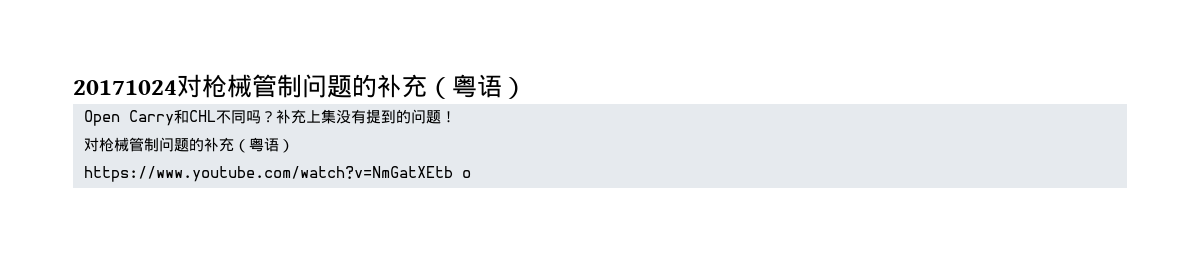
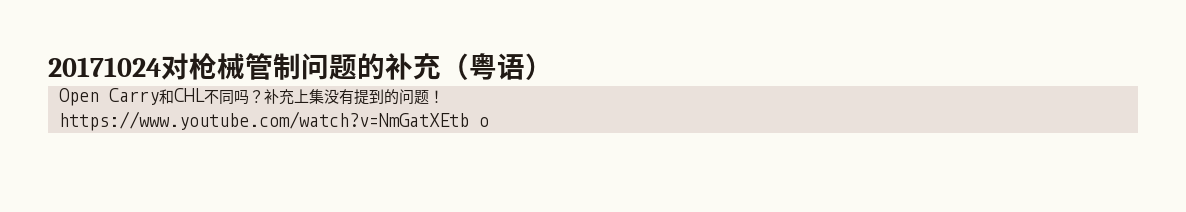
[84,137,295,153] // 对枪械管制问题的补充（粤语） -> (445, 96) none

